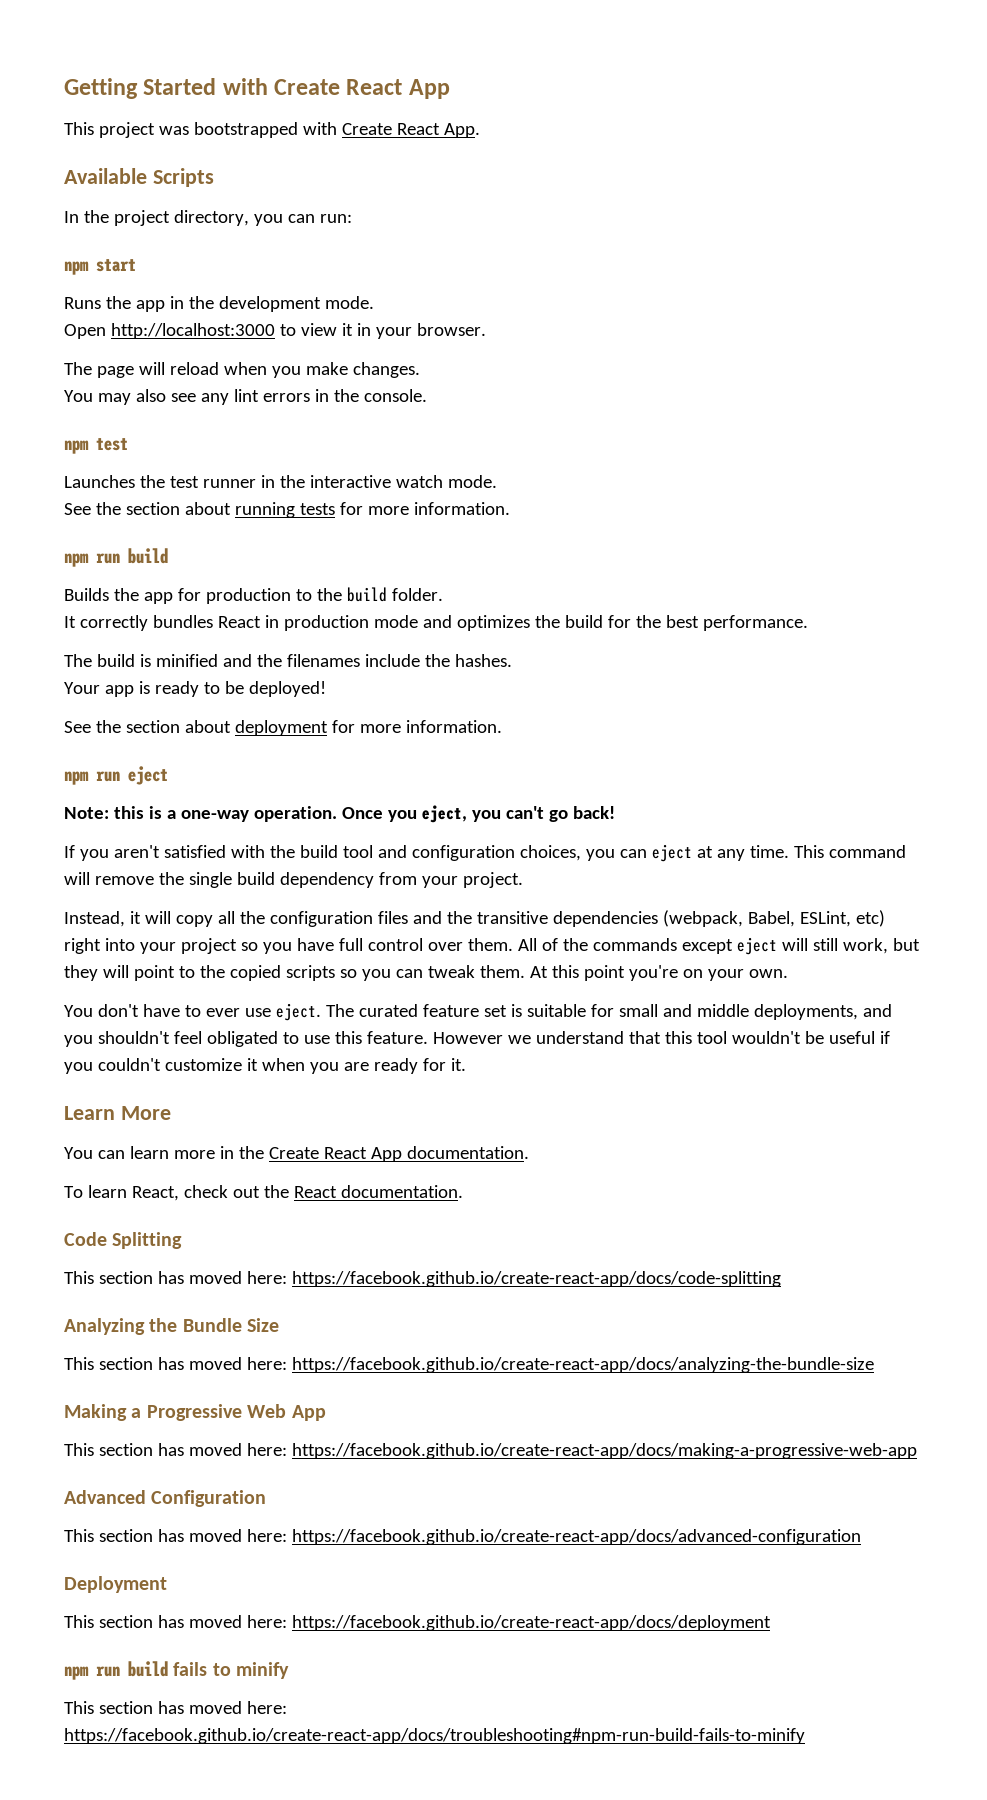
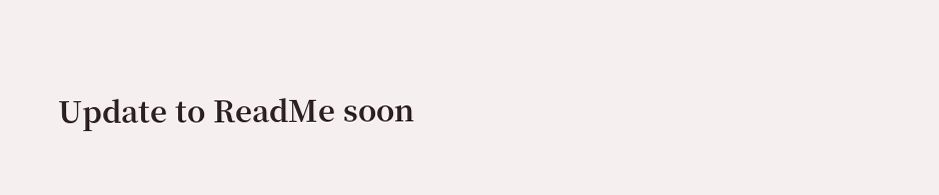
[64,78,450,99] [64,122,480,138] [64,168,214,187] [64,210,352,226] [64,259,136,275] [64,296,374,312] [64,323,486,339] [64,362,420,378] [64,389,427,405] [64,438,128,454] [64,475,497,488] [64,502,510,518] [64,548,168,567] [64,587,443,604] [64,615,808,631] [64,654,512,667] [64,681,326,697] [64,720,502,736] [64,766,168,785] [64,805,615,823] [64,844,906,862] [64,872,523,888] [64,910,885,927] [64,937,920,955] [64,965,788,981] [64,1003,892,1021] [64,1031,890,1047] [64,1058,466,1074] [64,1106,171,1120] [64,1146,529,1162] [64,1185,463,1201] [64,1232,183,1249] [64,1271,781,1287] [64,1318,280,1335] [64,1357,874,1373] [64,1404,326,1421] [64,1443,917,1459] [64,1490,267,1507] [64,1529,861,1545] [64,1576,167,1593] [64,1615,771,1631] [64,1661,290,1680] [64,1701,287,1714] [64,1728,805,1744] Getting Started with Create React App // This project was bootstrapped with Create React App. // Available Scripts // In the project directory, you can run: // npm start // Runs the app in the development mode. // Open http://localhost:3000 to view it in your browser. // The page will reload when you make changes. // You may also see any lint errors in the console. // npm test // Launches the test runner in the interactive watch mode. // See the section about running tests for more information. // npm run build // Builds the app for production to the build folder. // It correctly bundles React in production mode and optimizes the build for the best performance. // The build is minified and the filenames include the hashes. // Your app is ready to be deployed! // See the section about deployment for more information. // npm run eject // Note: this is a one-way operation. Once you eject, you can't go back! // If you aren't satisfied with the build tool and configuration choices, you can eject at any time. This command will remove the single build dependency from your project. // Instead, it will copy all the configuration files and the transitive dependencies (webpack, Babel, ESLint, etc) right into your project so you have full control over them. All of the commands except eject will still work, but they will point to the copied scripts so you can tweak them. At this point you're on your own. // You don't have to ever use eject. The curated feature set is suitable for small and middle deployments, and you shouldn't feel obligated to use this feature. However we understand that this tool wouldn't be useful if you couldn't customize it when you are ready for it. // Learn More // You can learn more in the Create React App documentation. // To learn React, check out the React documentation. // Code Splitting // This section has moved here: https://facebook.github.io/create-react-app/docs/code-splitting // Analyzing the Bundle Size // This section has moved here: https://facebook.github.io/create-react-app/docs/analyzing-the-bundle-size // Making a Progressive Web App // This section has moved here: https://facebook.github.io/create-react-app/docs/making-a-progressive-web-app // Advanced Configuration // This section has moved here: https://facebook.github.io/create-react-app/docs/advanced-configuration // Deployment // This section has moved here: https://facebook.github.io/create-react-app/docs/deployment // npm run build fails to minify // This section has moved here: https://facebook.github.io/create-react-app/docs/troubleshooting#npm-run-build-fails-to-minify -> [58,97,415,132] Update to ReadMe soon

